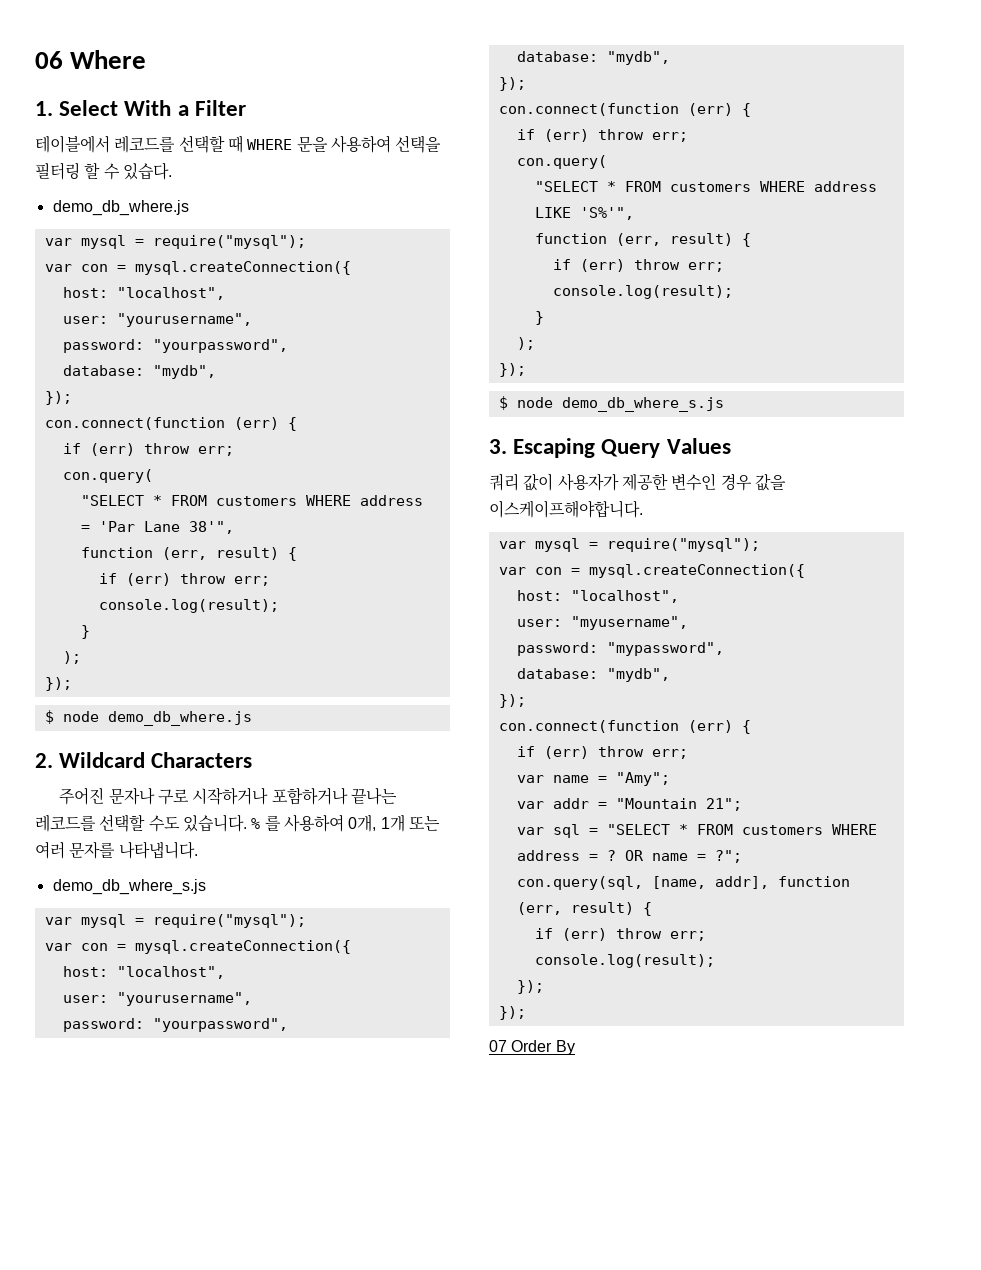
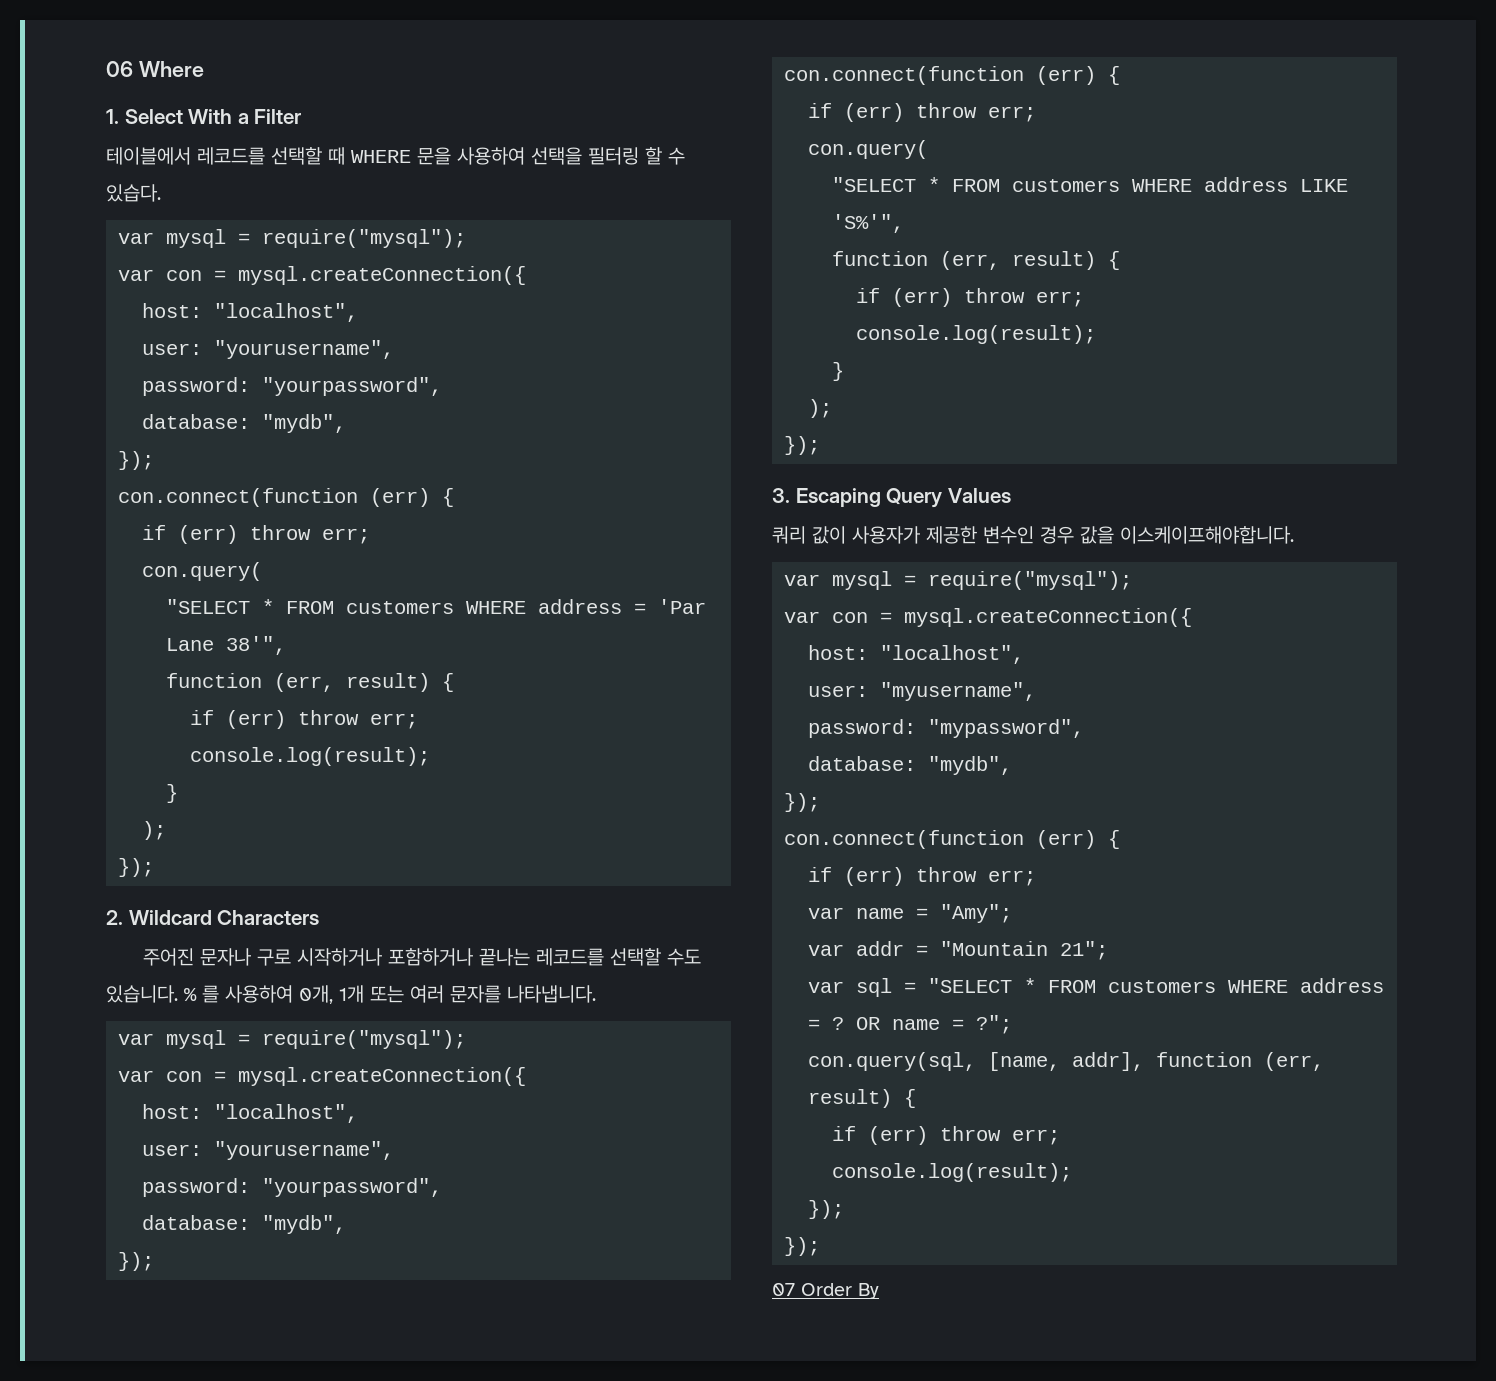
[52,200,189,216] // demo_db_where.js -> (161, 193) none
[44,710,252,726] // $ node demo_db_where.js -> (154, 867) none
[52,879,206,895] // demo_db_where_s.js -> (596, 994) none
[498,396,724,412] // $ node demo_db_where_s.js -> (820, 445) none

